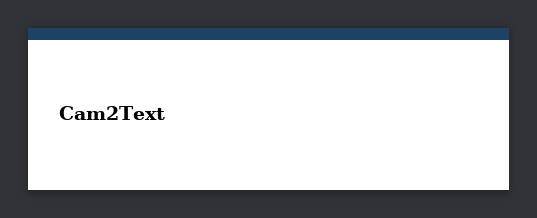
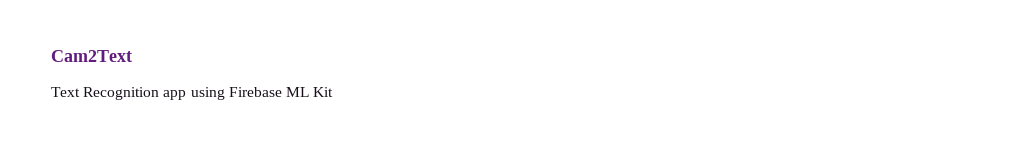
(165, 113) none -> [51,87,334,100] // Text Recognition app using Firebase ML Kit

